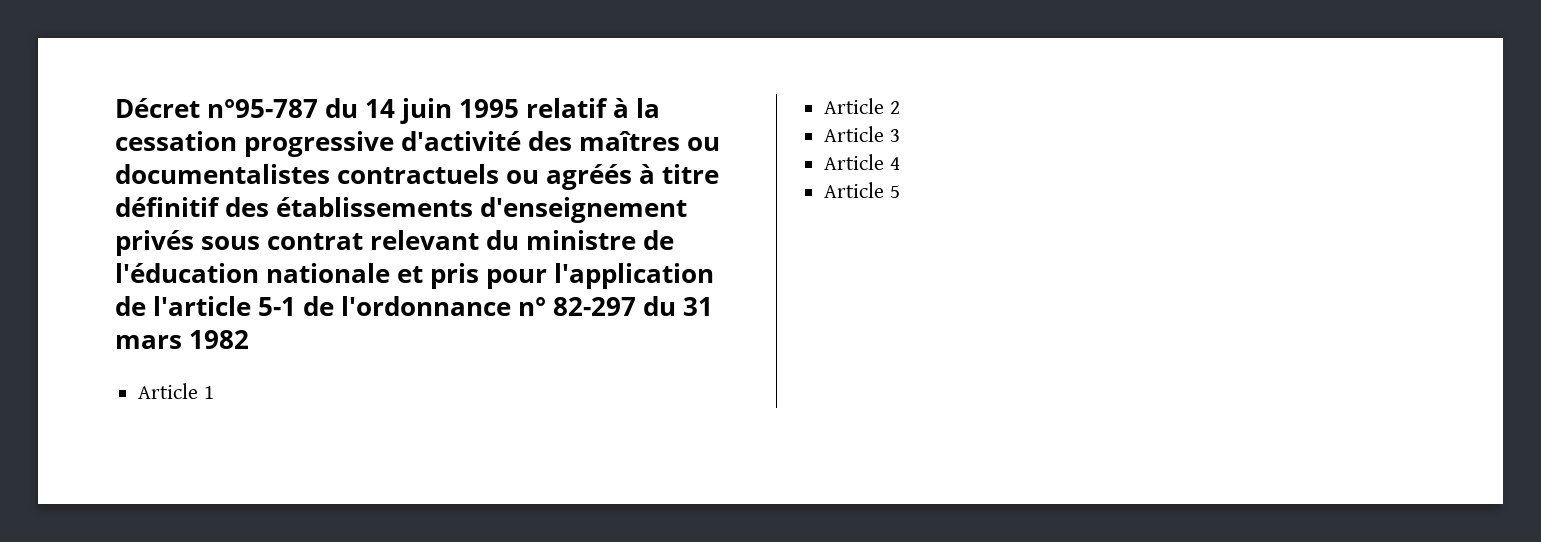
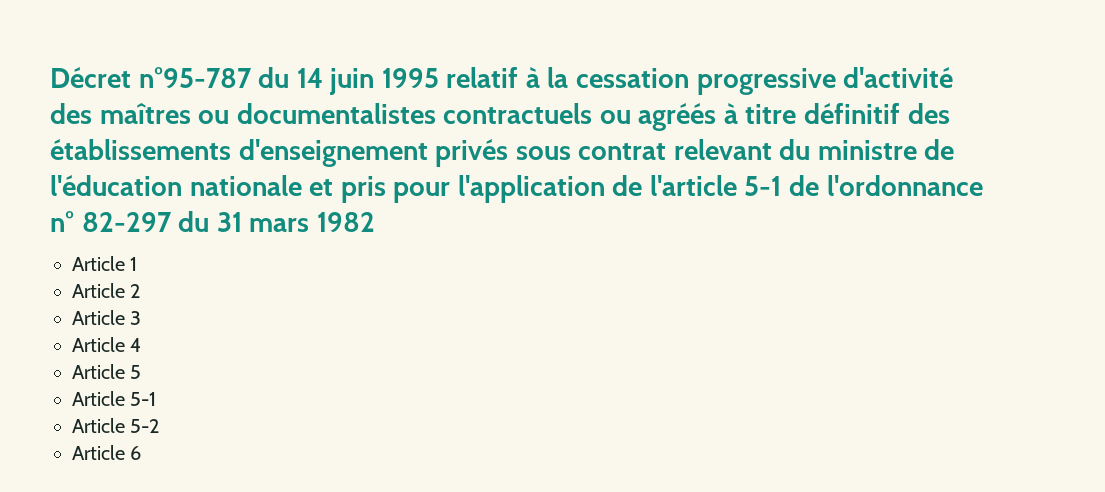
(900, 191) none -> [72,391,157,406] [72,418,160,433] [72,445,142,460] // Article 5-1 // Article 5-2 // Article 6

